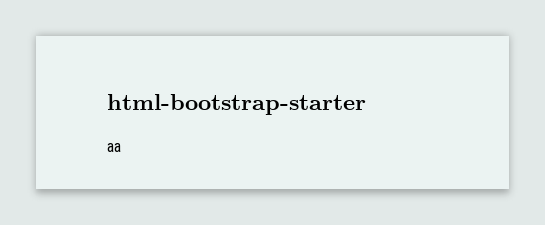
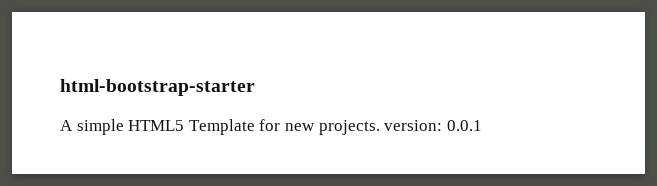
[107,143,121,152] aa -> [60,119,482,135] A simple HTML5 Template for new projects. version: 0.0.1

